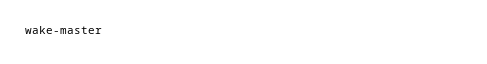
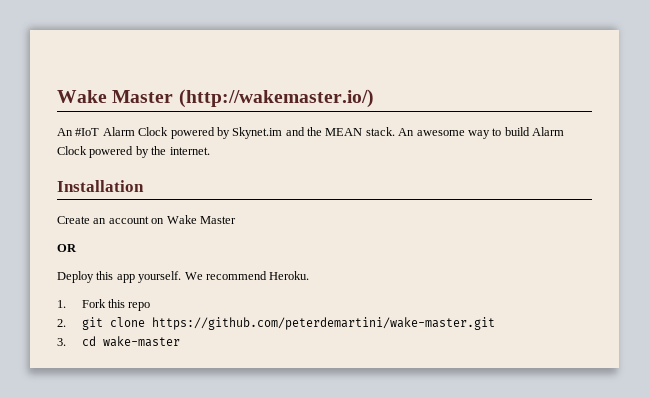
(25, 30) none -> [57,89,374,108] [57,127,564,139] [57,146,210,158] [57,180,144,192] [57,215,236,224] [57,244,77,252] [57,271,310,283] [57,299,151,311] [57,317,495,330] [57,336,96,346] Wake Master (http://wakemaster.io/) // An #IoT Alarm Clock powered by Skynet.im and the MEAN stack. An awesome way to build Alarm Clock powered by the internet. // Installation // Create an account on Wake Master // OR // Deploy this app yourself. We recommend Heroku. // 1. Fork this repo // 2. git clone https://github.com/peterdemartini/wake-master.git // 3. cd

